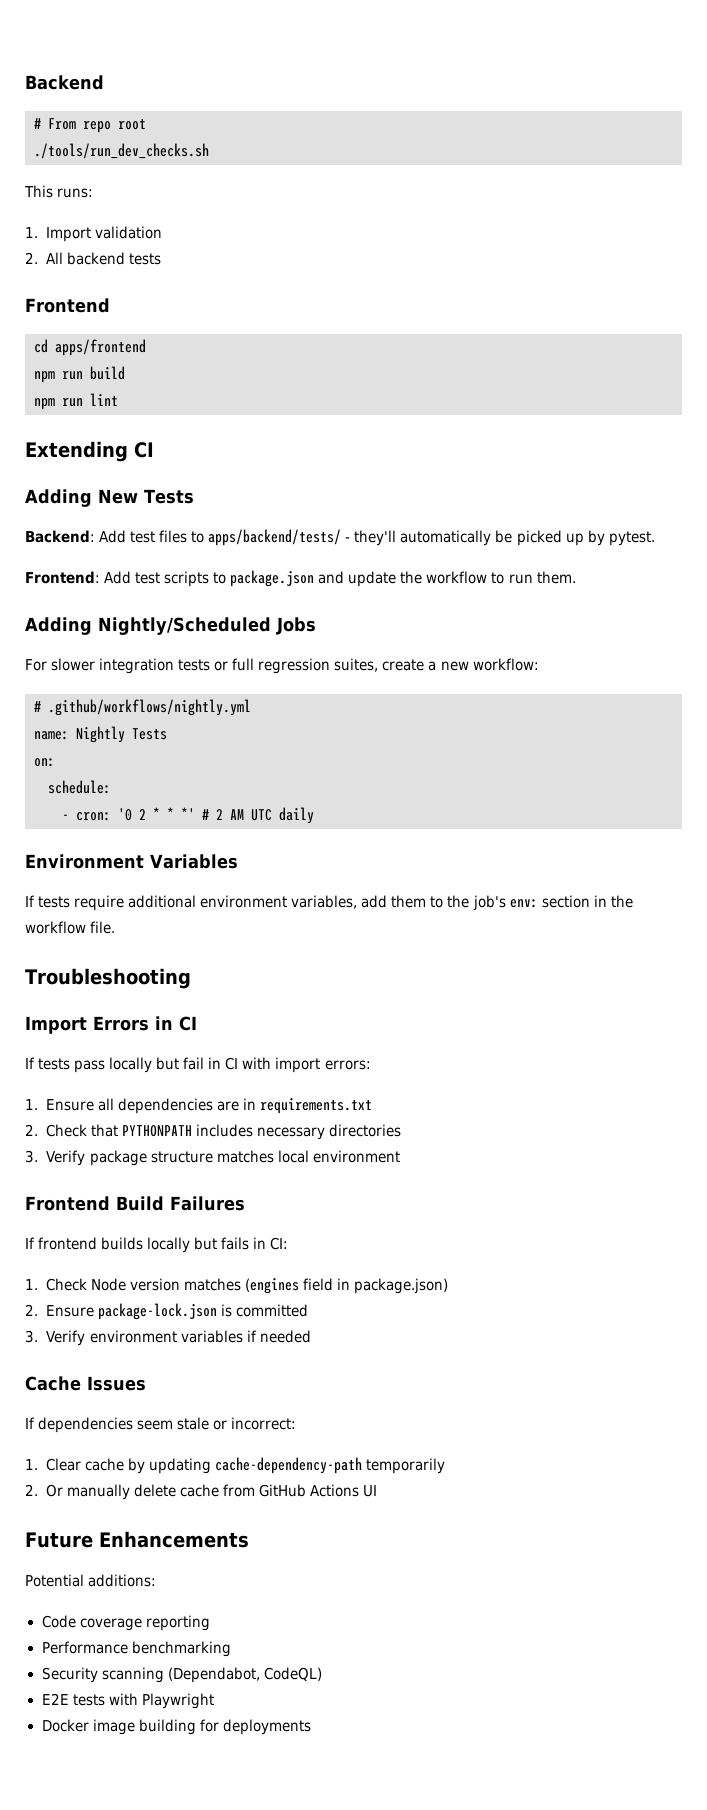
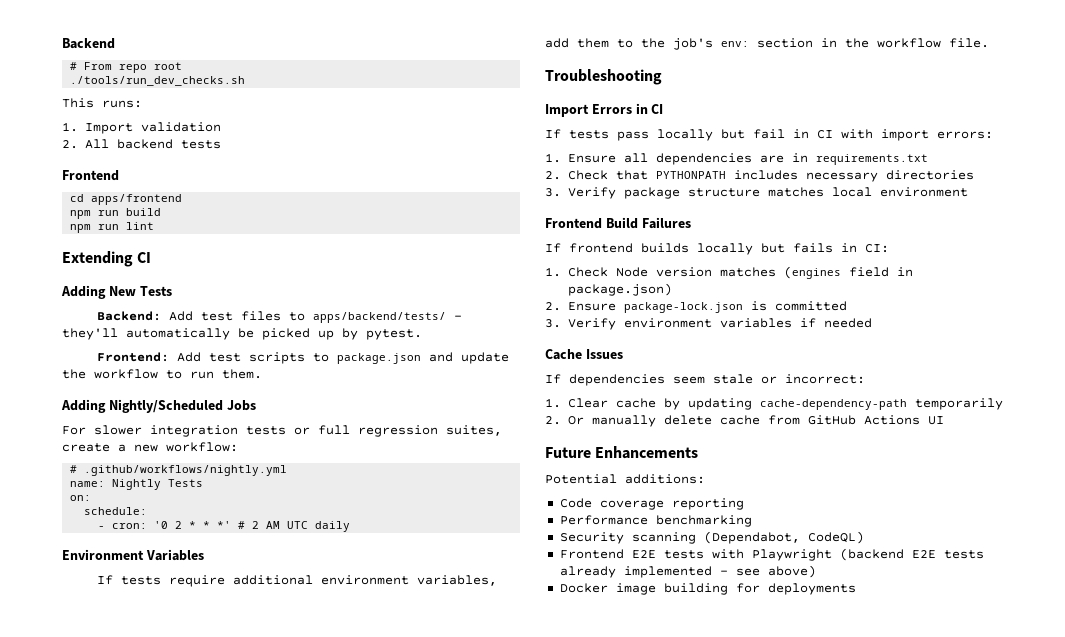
(322, 1674) none -> [559,549,624,559] Frontend
(214, 1701) none -> [839,548,984,561] [559,565,816,578] (backend E2E tests already implemented - see above)

